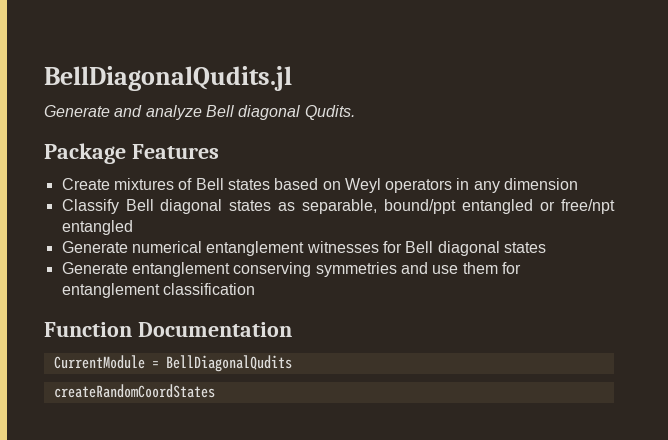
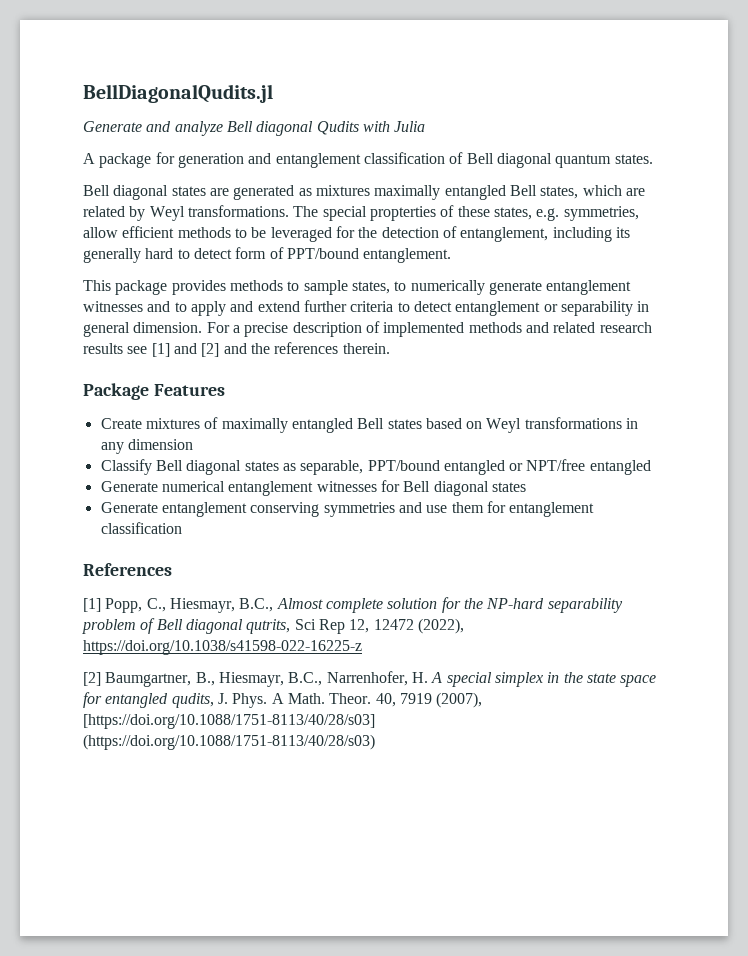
[304,105,355,120] Qudits. -> [316,121,426,135] [83,152,653,168] [83,185,645,200] [83,205,639,221] [83,226,630,242] [83,247,452,263] [83,280,632,295] [83,300,650,316] [83,321,652,337] [83,342,390,357] Qudits with Julia // A package for generation and entanglement classification of Bell diagonal quantum states. // Bell diagonal states are generated as mixtures maximally entangled Bell states, which are related by Weyl transformations. The special propterties of these states, e.g. symmetries, allow efficient methods to be leveraged for the detection of entanglement, including its generally hard to detect form of PPT/bound entanglement. // This package provides methods to sample states, to numerically generate entanglement witnesses and to apply and extend further criteria to detect entanglement or separability in general dimension. For a precise description of implemented methods and related research results see [1] and [2] and the references therein.
(193, 184) none -> [221,418,353,433] maximally entangled
[385,179,453,193] operators -> [524,417,622,429] transformations
[384,199,457,214] bound/ppt -> [367,460,440,471] PPT/bound
[561,199,615,214] free/npt -> [526,459,586,471] NPT/free
[44,322,292,337] [53,355,292,372] [53,384,215,398] Function Documentation // CurrentModule = BellDiagonalQudits // createRandomCoordStates -> [83,563,172,576] [83,597,623,613] [82,618,464,634] [83,640,362,655] [83,671,657,687] [83,692,483,708] [83,714,375,729] [83,734,375,750] References // [1] Popp, C., Hiesmayr, B.C., Almost complete solution for the NP-hard separability problem of Bell diagonal qutrits, Sci Rep 12, 12472 (2022), https://doi.org/10.1038/s41598-022-16225-z // [2] Baumgartner, B., Hiesmayr, B.C., Narrenhofer, H. A special simplex in the state space for entangled qudits, J. Phys. A Math. Theor. 40, 7919 (2007), [https://doi.org/10.1088/1751-8113/40/28/s03] (https://doi.org/10.1088/1751-8113/40/28/s03)

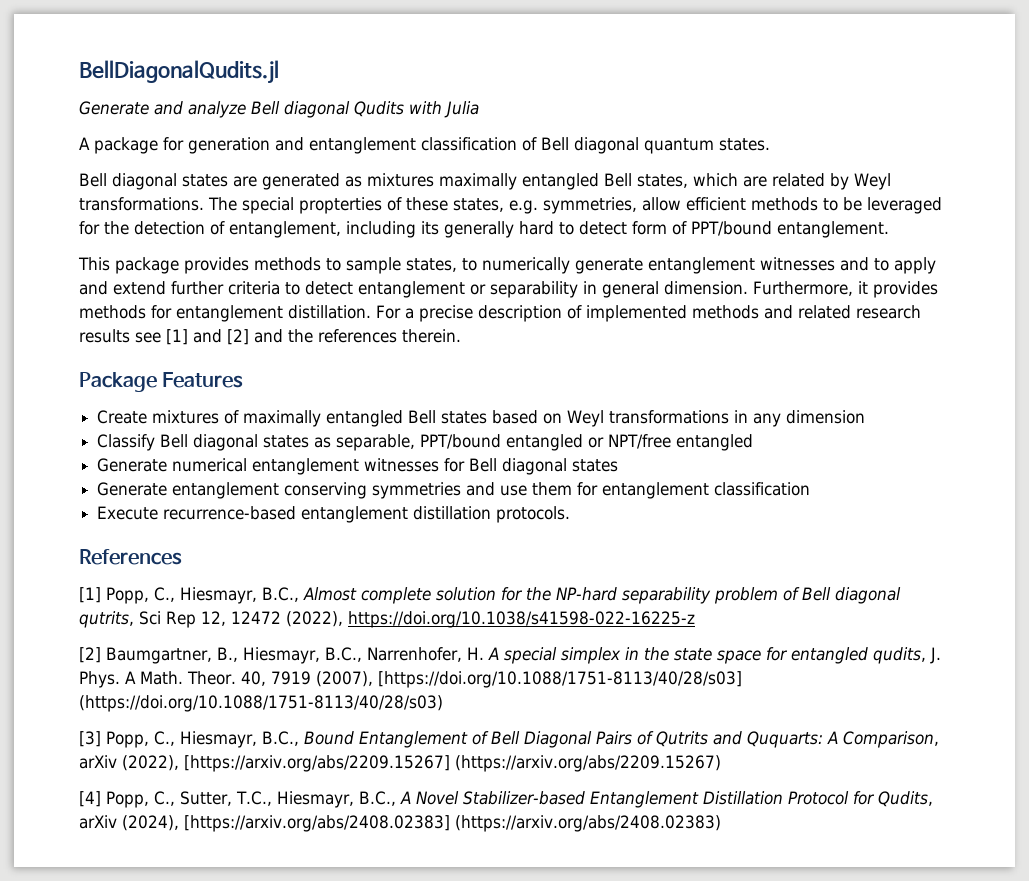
(203, 327) none -> [753,281,938,298] [79,305,371,322] Furthermore, it provides methods for entanglement distillation.
(182, 528) none -> [97,506,571,523] // Execute recurrence-based entanglement distillation protocols.
(375, 742) none -> [79,731,939,748] [79,755,721,772] [79,791,933,808] [79,815,721,832] // [3] Popp, C., Hiesmayr, B.C., Bound Entanglement of Bell Diagonal Pairs of Qutrits and Ququarts: A Comparison, arXiv (2022), [https://arxiv.org/abs/2209.15267] (https://arxiv.org/abs/2209.15267) // [4] Popp, C., Sutter, T.C., Hiesmayr, B.C., A Novel Stabilizer-based Entanglement Distillation Protocol for Qudits, arXiv (2024), [https://arxiv.org/abs/2408.02383] (https://arxiv.org/abs/2408.02383)

